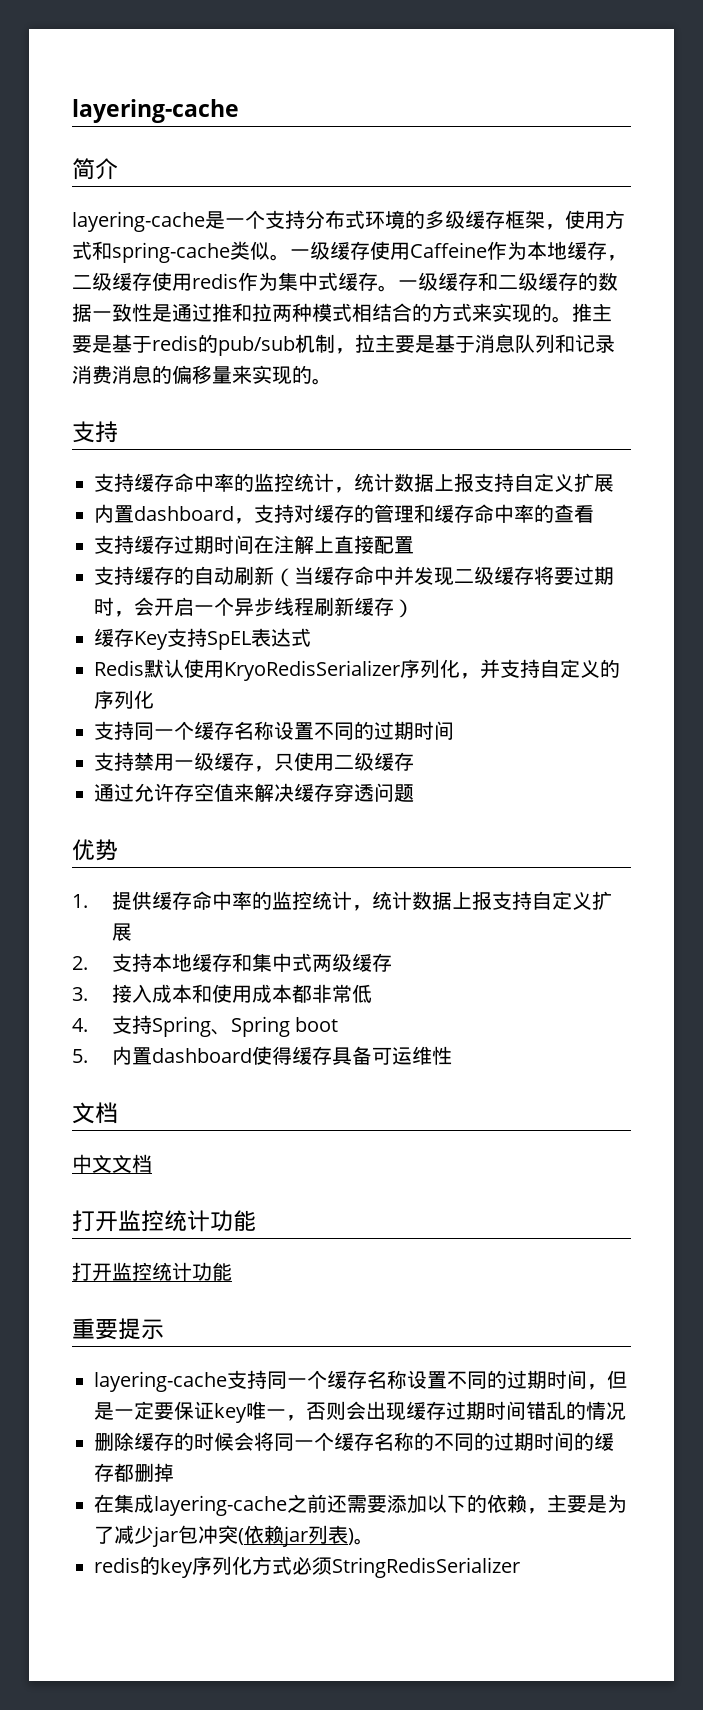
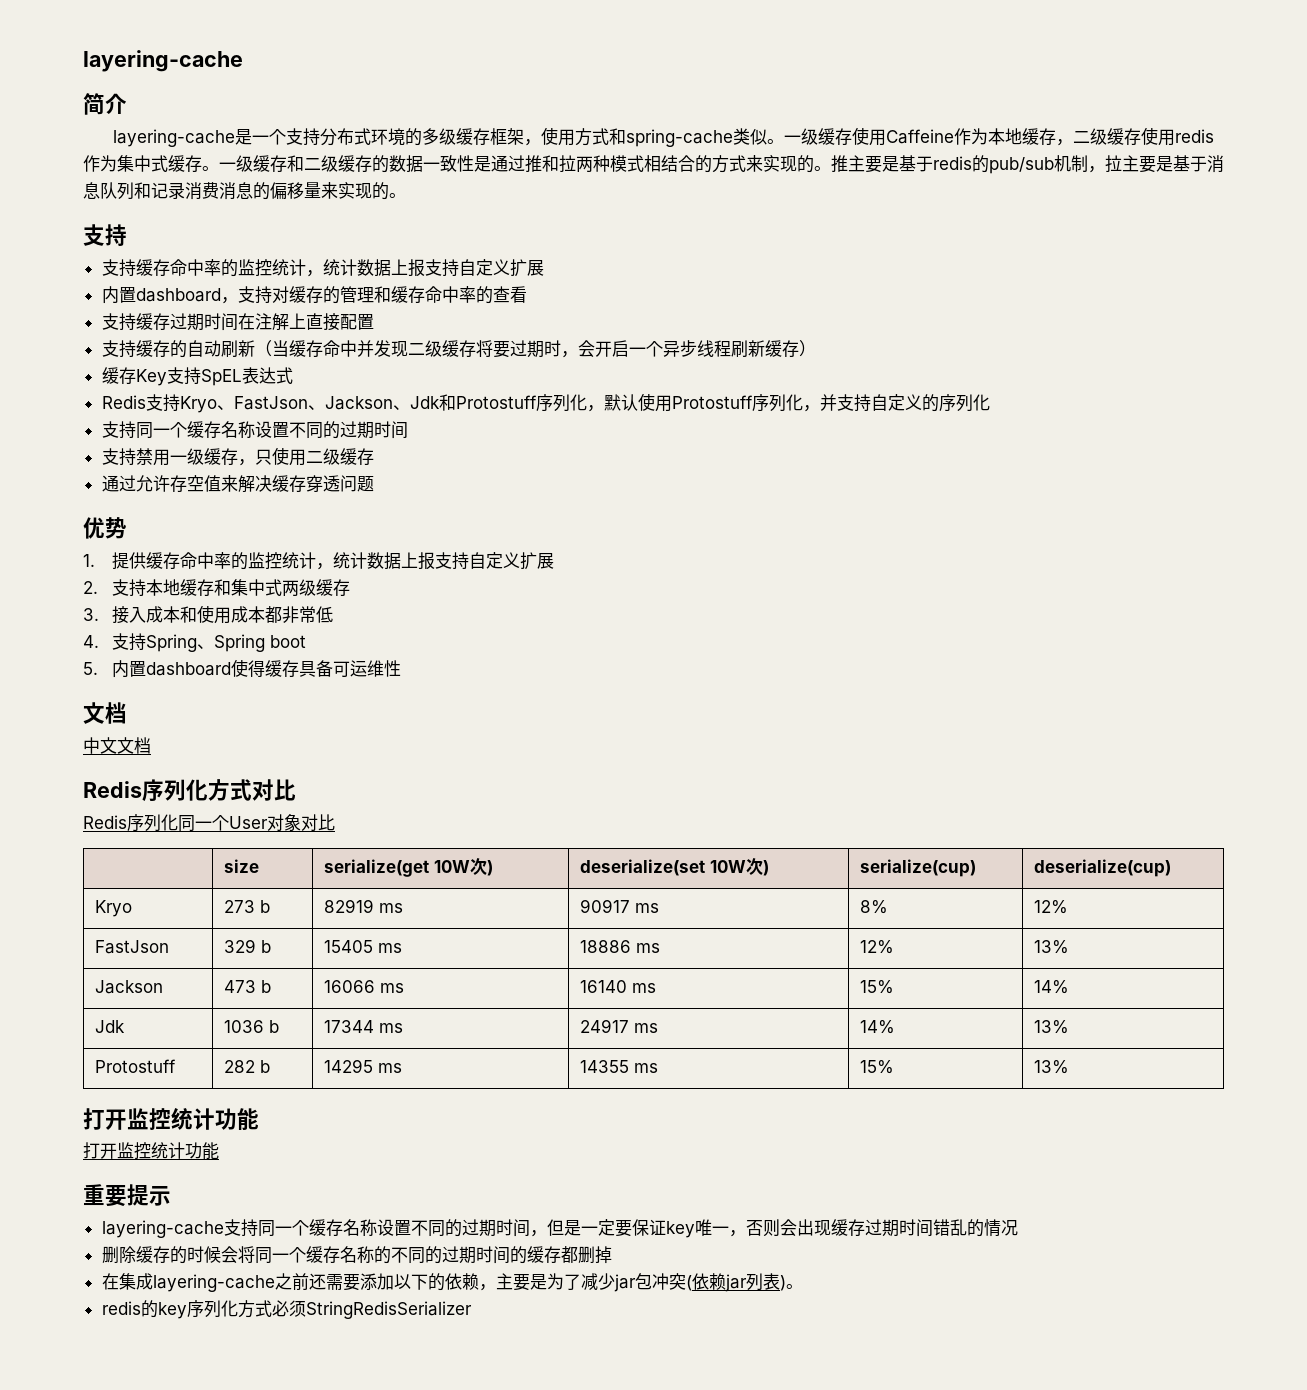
(144, 668) none -> [145,394,604,413] 支持Kryo、FastJson、Jackson、Jdk和Protostuff序列化，
[224,660,400,681] KryoRedisSerializer -> [671,395,753,409] Protostuff
(152, 1163) none -> [83,779,296,802] [83,814,335,832] [224,859,260,873] [324,858,493,877] [580,858,769,876] [860,859,977,877] [1034,859,1172,877] [95,900,133,917] [224,900,271,913] [324,899,404,913] [580,899,660,913] [860,900,889,914] [1034,900,1069,914] [95,940,170,954] [224,939,272,953] [324,940,403,953] [580,940,661,953] [860,940,895,954] [1034,940,1070,954] [95,980,164,994] [224,980,272,993] [324,980,405,993] [580,980,657,993] [860,980,895,994] [1034,980,1070,994] [95,1020,126,1033] [224,1020,280,1033] [324,1020,404,1033] [580,1019,659,1033] [860,1020,896,1034] [1034,1020,1070,1034] [95,1059,177,1073] [224,1060,271,1073] [324,1059,403,1073] [580,1060,659,1073] [860,1060,895,1074] [1034,1060,1070,1074] // Redis序列化方式对比 // Redis序列化同一个User对象对比 // | size | serialize(get 10W次) | deserialize(set 10W次) | serialize(cup) | deserialize(cup) // Kryo | 273 b | 82919 ms | 90917 ms | 8% | 12% // FastJson | 329 b | 15405 ms | 18886 ms | 12% | 13% // Jackson | 473 b | 16066 ms | 16140 ms | 15% | 14% // Jdk | 1036 b | 17344 ms | 24917 ms | 14% | 13% // Protostuff | 282 b | 14295 ms | 14355 ms | 15% | 13%

